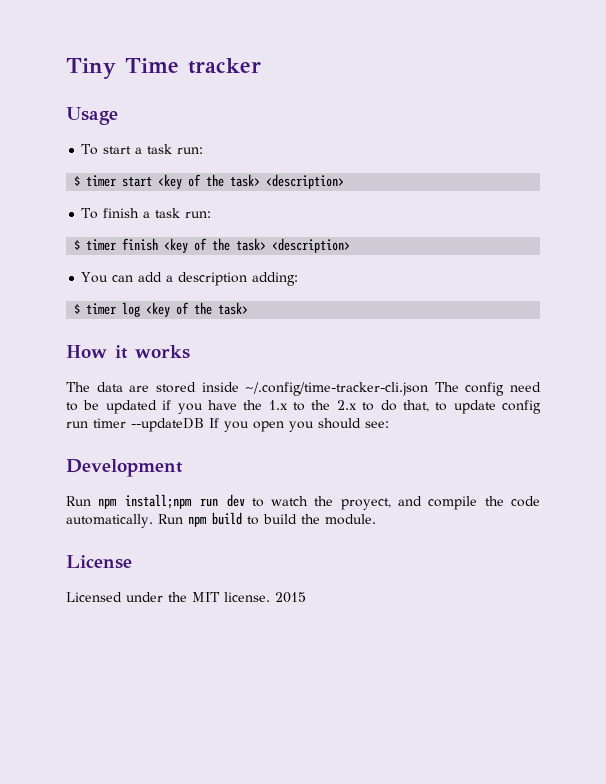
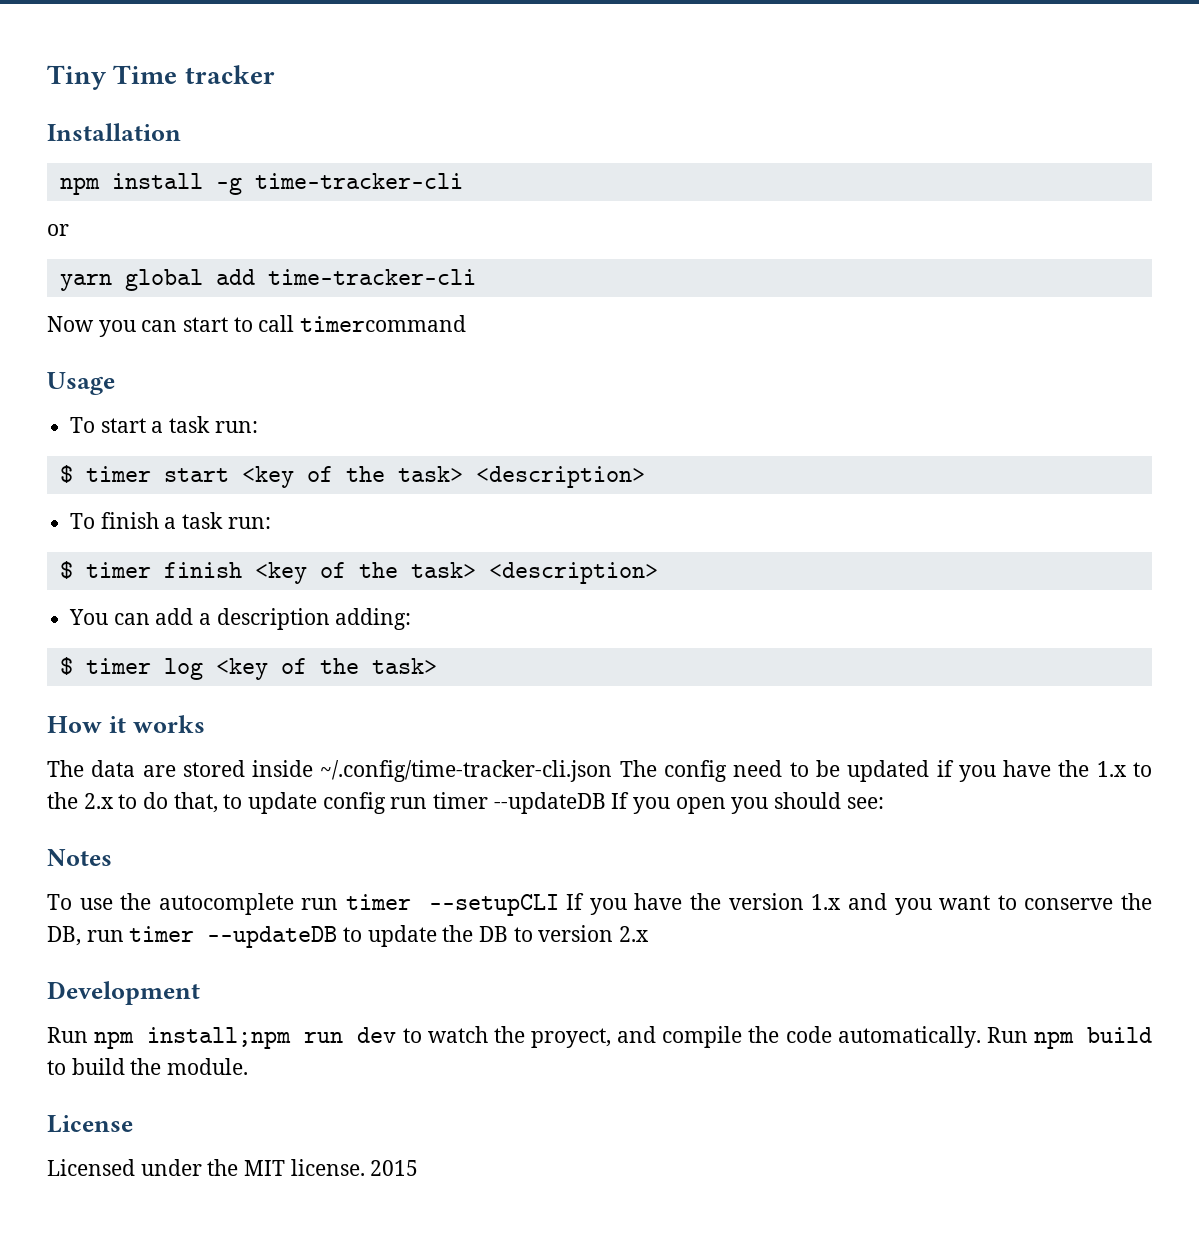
(261, 66) none -> [47,123,181,141] [59,173,463,195] [47,224,69,236] [59,269,476,291] [47,315,467,337] // Installation // npm install -g time-tracker-cli // or // yarn global add time-tracker-cli // Now you can start to call timercommand
(389, 424) none -> [47,849,112,866] [47,893,1152,916] [47,925,650,948] // Notes // To use the autocomplete run timer --setupCLI If you have the version 1.x and you want to conserve the DB, run timer --updateDB to update the DB to version 2.x

